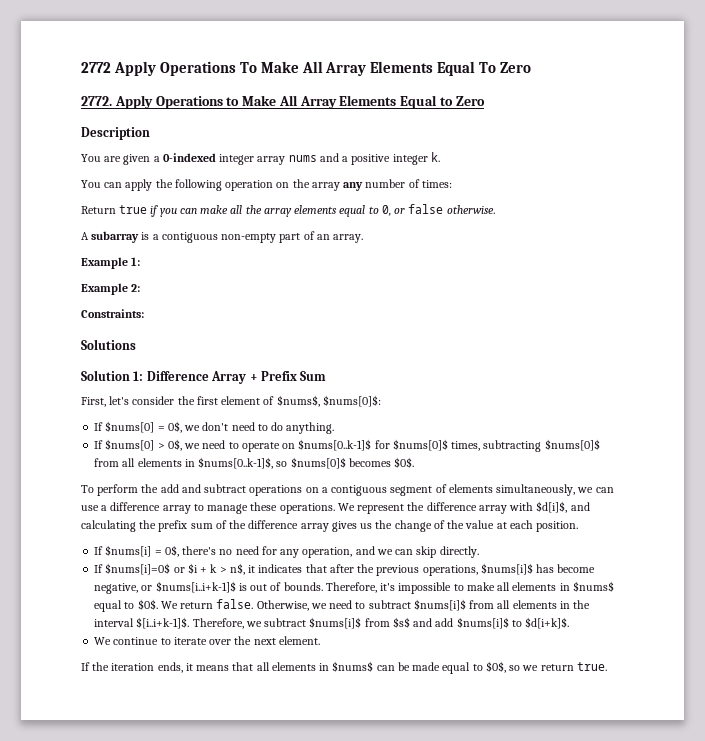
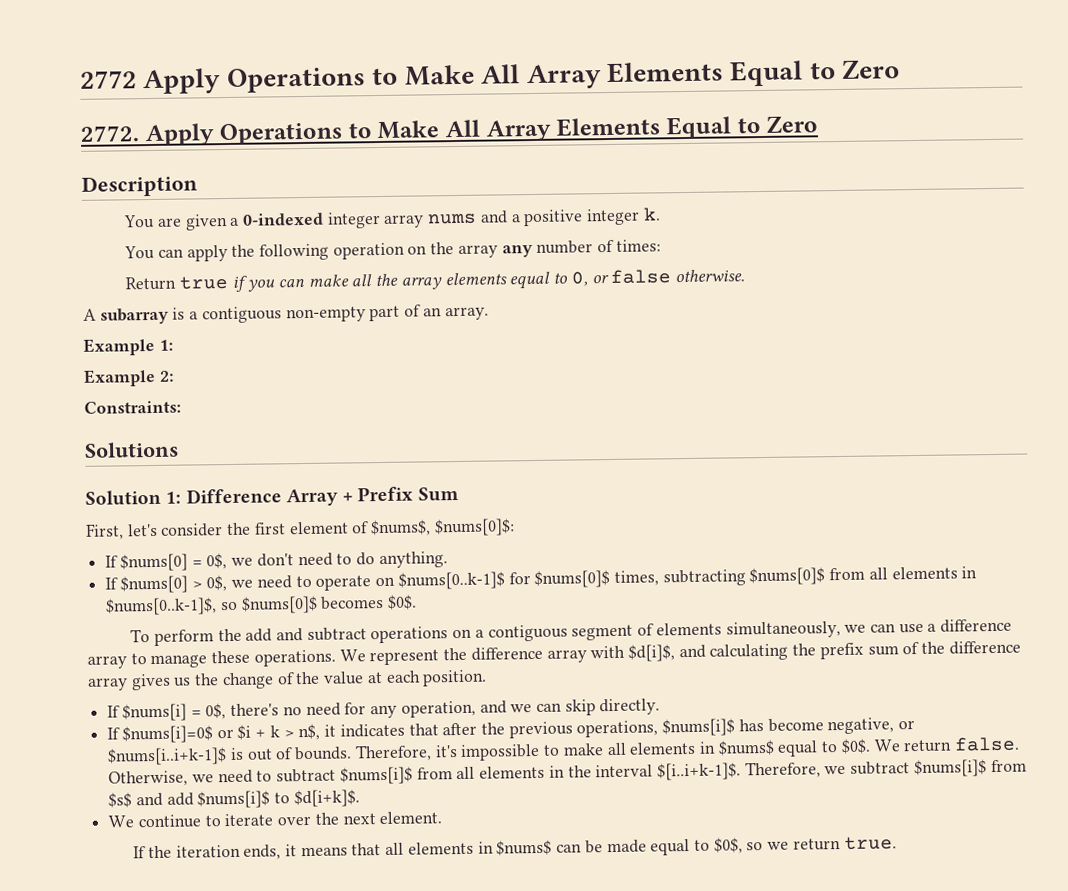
[239,61,497,76] To Make All Array Elements Equal To -> [372,60,836,90] to Make All Array Elements Equal to

